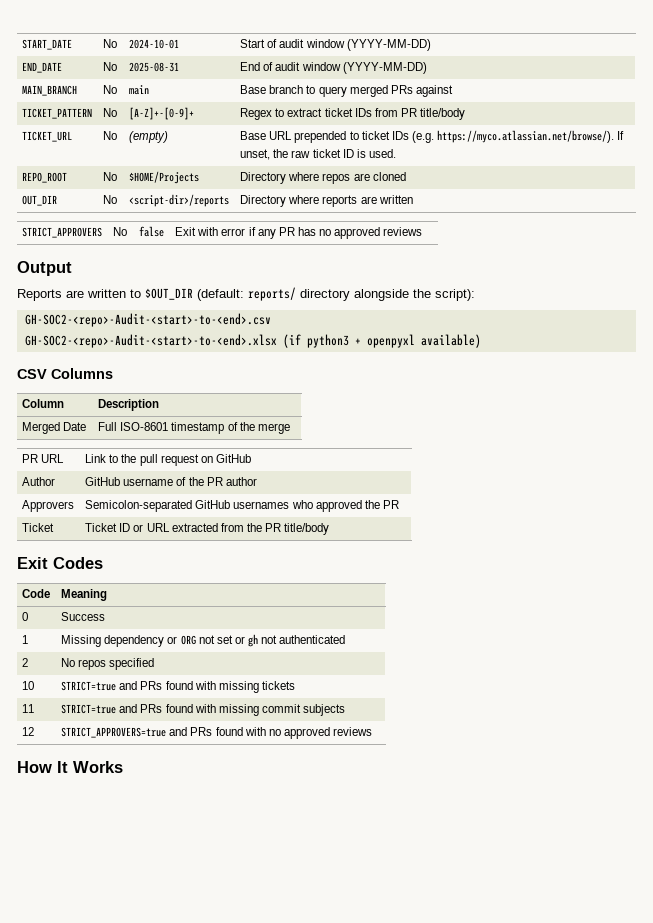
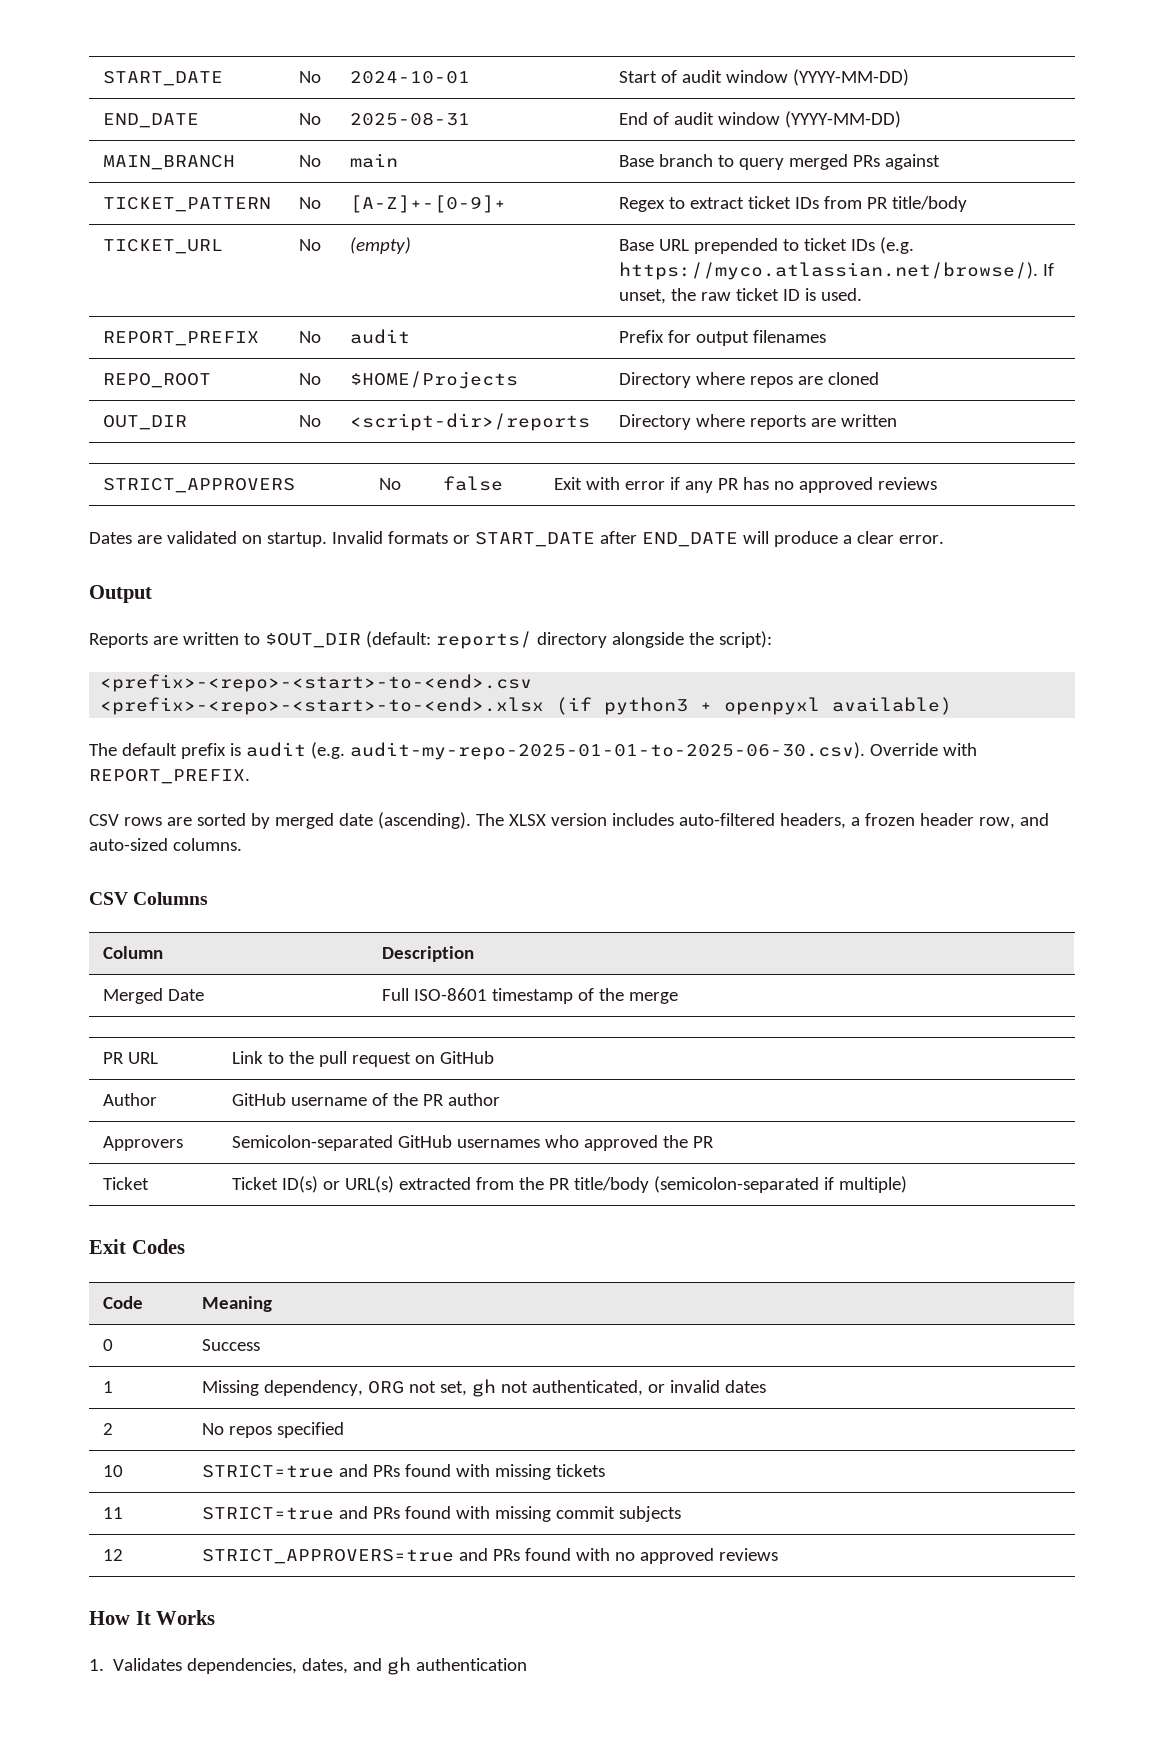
(396, 153) none -> [102,331,259,346] [298,331,321,343] [349,329,410,344] [618,330,826,346] // REPORT_PREFIX | No | audit | Prefix for output filenames
(423, 231) none -> [89,531,944,547] // Dates are validated on startup. Invalid formats or START_DATE after END_DATE will produce a clear error.
[24,313,271,327] [24,334,277,348] GH-SOC2-<repo>-Audit-<start>-to-<end>.csv // GH-SOC2-<repo>-Audit-<start>-to-<end>.xlsx -> [100,674,533,692] [100,697,545,715] <prefix>-<repo>-<start>-to-<end>.csv // <prefix>-<repo>-<start>-to-<end>.xlsx
(481, 341) none -> [89,742,977,760] [89,769,250,784] [89,812,1049,829] [89,838,242,851] // The default prefix is audit (e.g. audit-my-repo-2025-01-01-to-2025-06-30.csv). Override with REPORT_PREFIX. // CSV rows are sorted by merged date (ascending). The XLSX version includes auto-filtered headers, a frozen header row, and auto-sized columns.
[119,523,170,532] ID or URL -> [281,1176,394,1193] ID(s) or URL(s)
(330, 529) none -> [653,1176,907,1193] (semicolon-separated if multiple)
[104,634,346,647] dependency or ORG not set or gh not authenticated -> [263,1379,766,1397] dependency, ORG not set, gh not authenticated, or invalid dates
(123, 767) none -> [89,1657,528,1675] // 1. Validates dependencies, dates, and gh authentication

